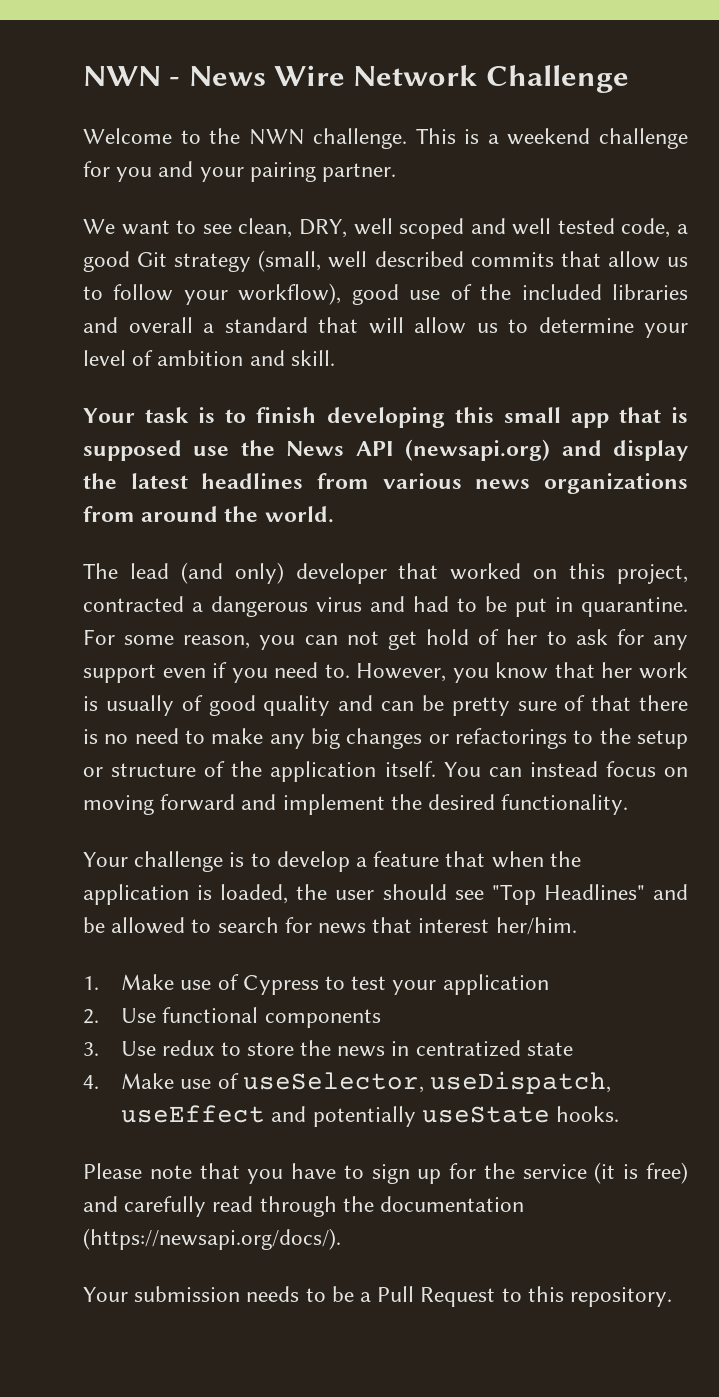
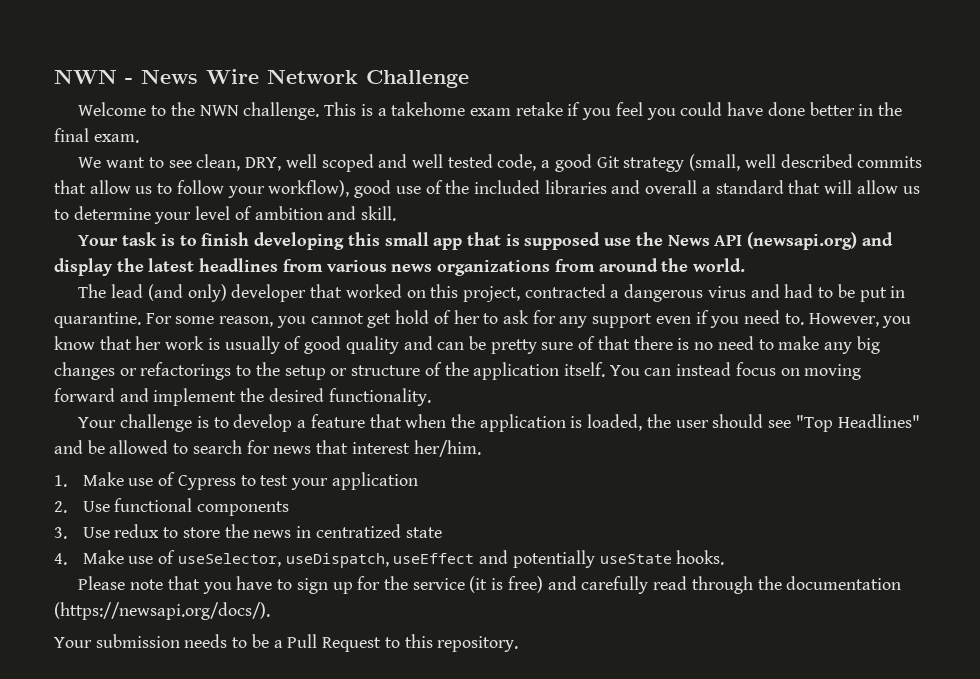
[507,128,688,149] [83,161,397,182] weekend challenge for you and your pairing partner. -> [391,102,902,120] [54,128,139,143] takehome exam retake if you feel you could have done better in the final exam.
[304,631,379,645] can not -> [310,313,364,324] cannot

